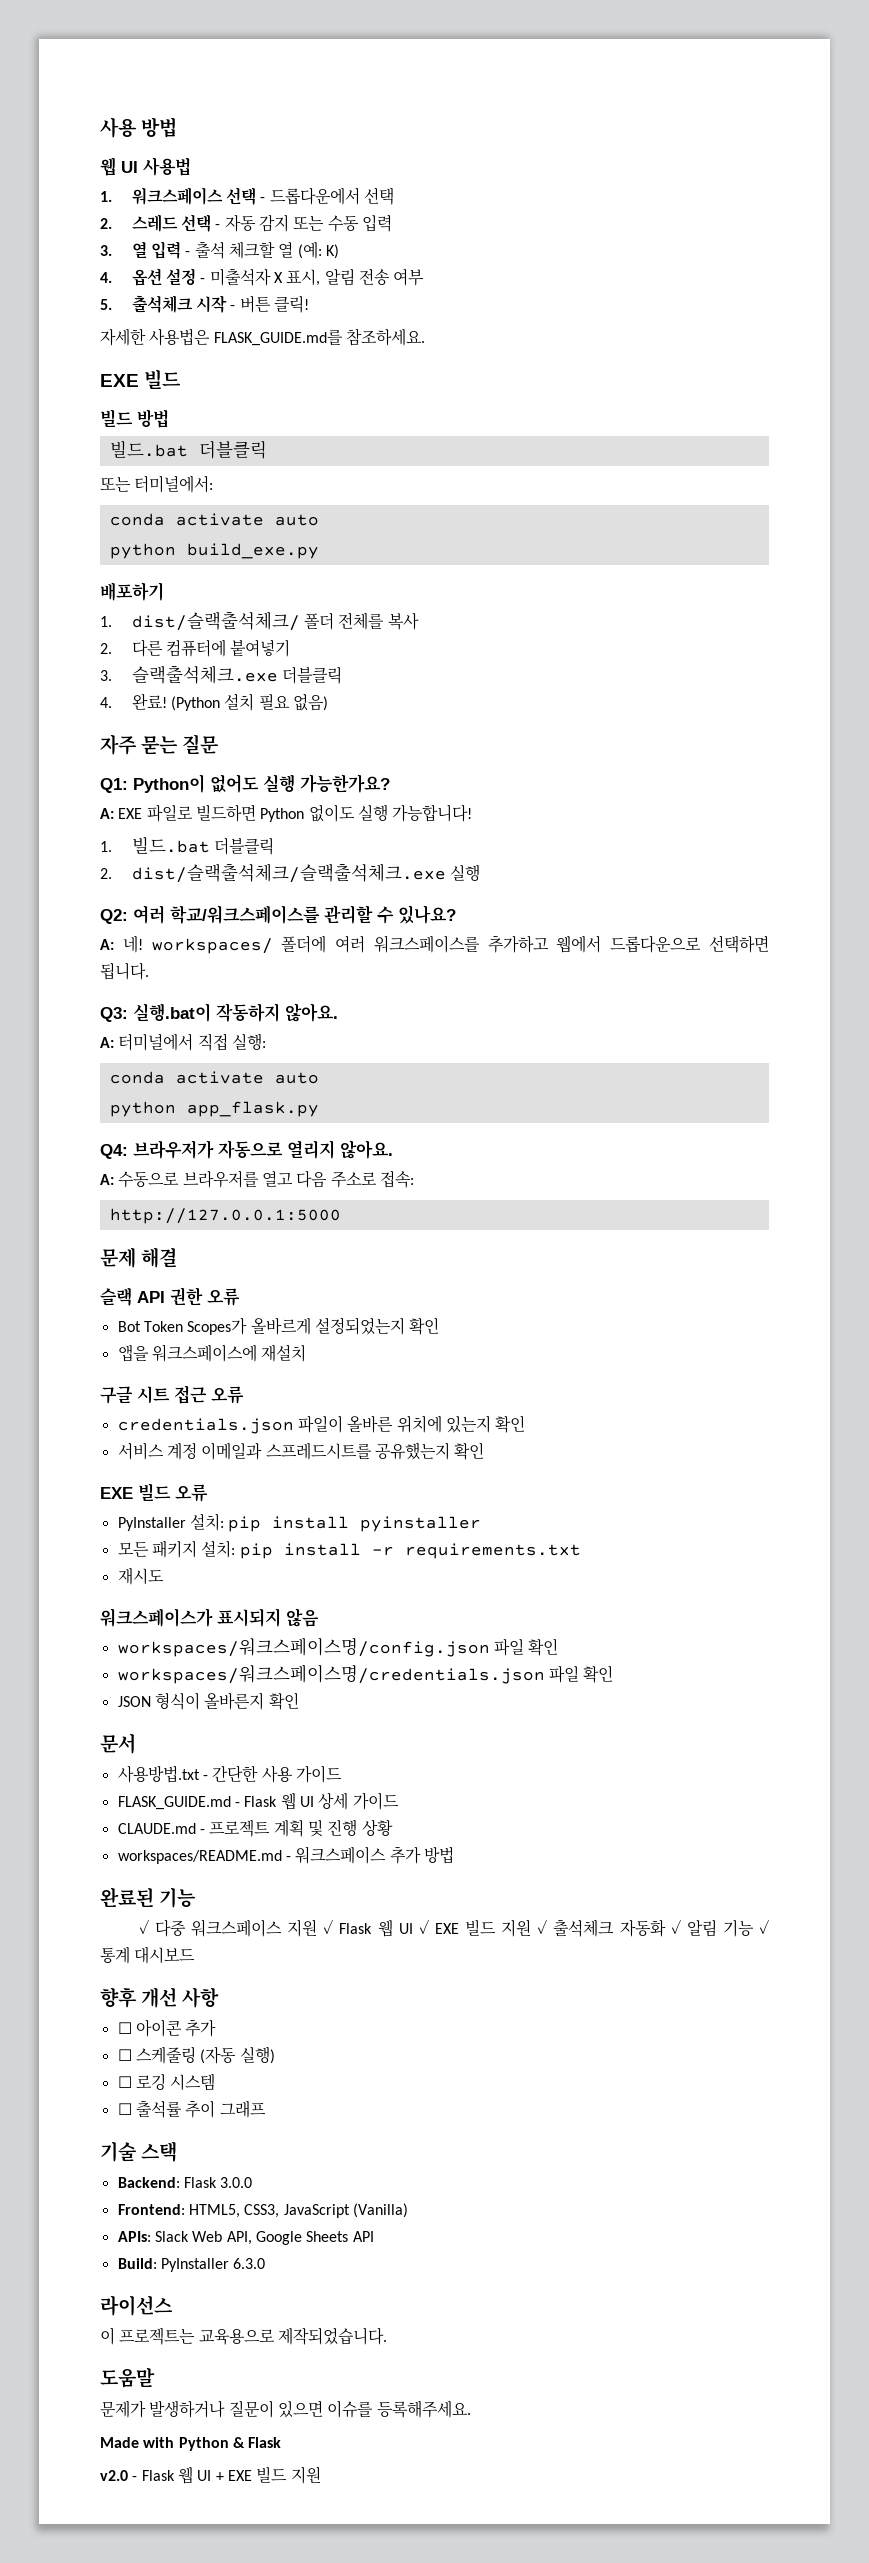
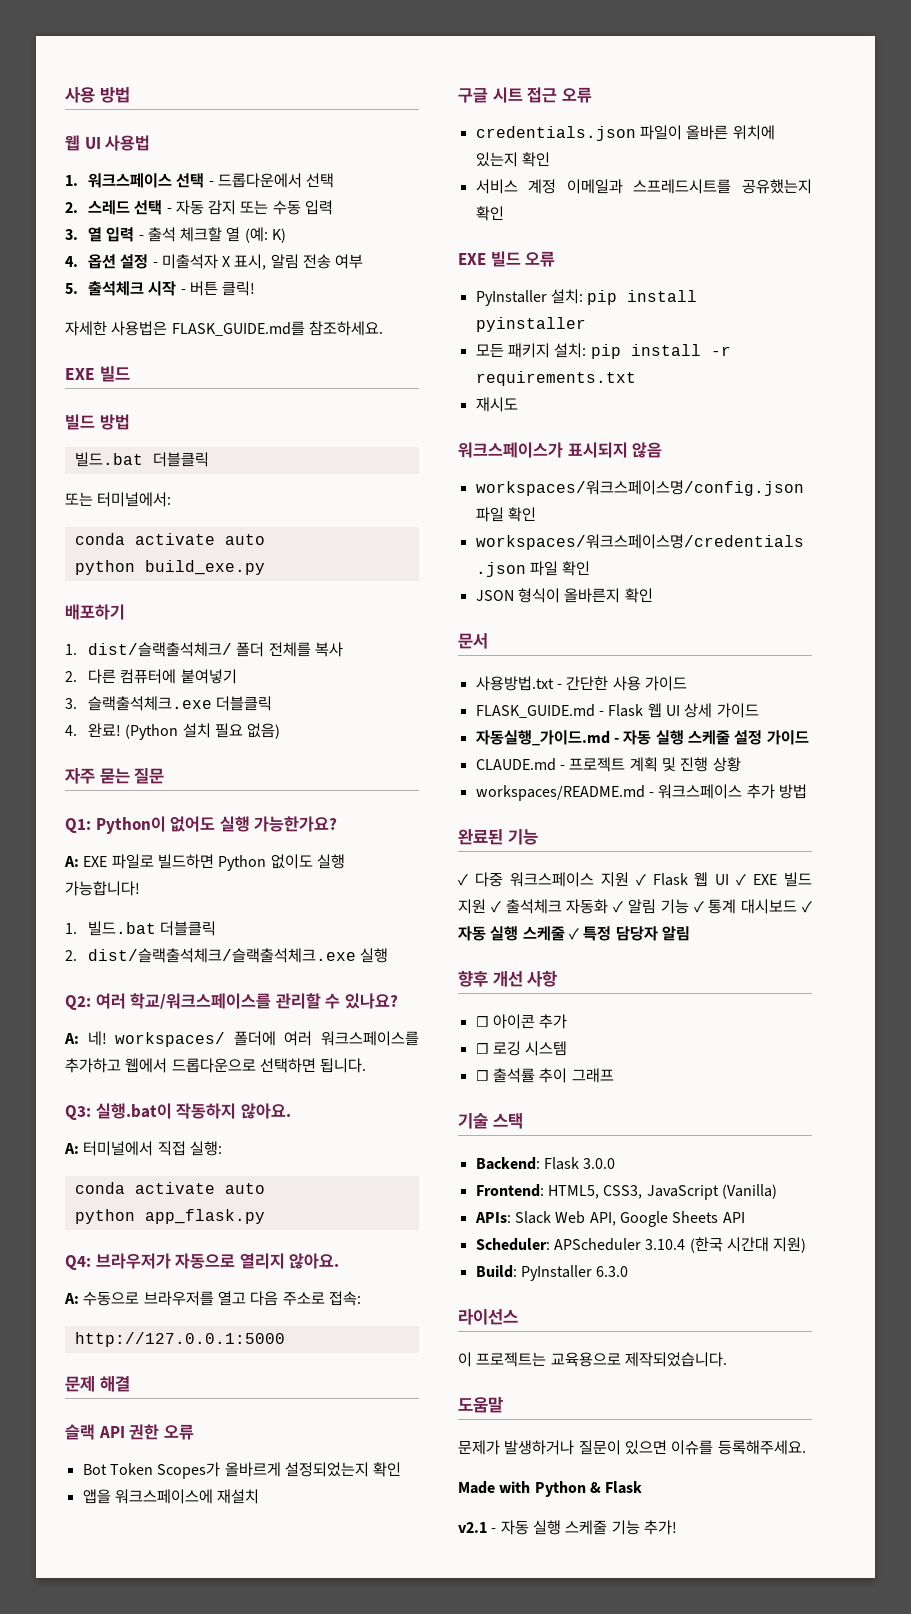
(399, 1801) none -> [475,730,809,746] // 자동실행_가이드.md - 자동 실행 스케줄 설정 가이드
(196, 1955) none -> [802,901,813,913] [458,926,690,941] ✓ 자동 실행 스케줄 ✓ 특정 담당자 알림
[117,2046,275,2064] // ☐ 스케줄링 (자동 실행) -> (568, 1021) none
(374, 2236) none -> [475,1237,807,1253] // Scheduler: APScheduler 3.10.4 (한국 시간대 지원)
[100,2466,321,2484] v2.0 - Flask 웹 UI + EXE 빌드 지원 -> [458,1520,677,1535] v2.1 - 자동 실행 스케줄 기능 추가!

